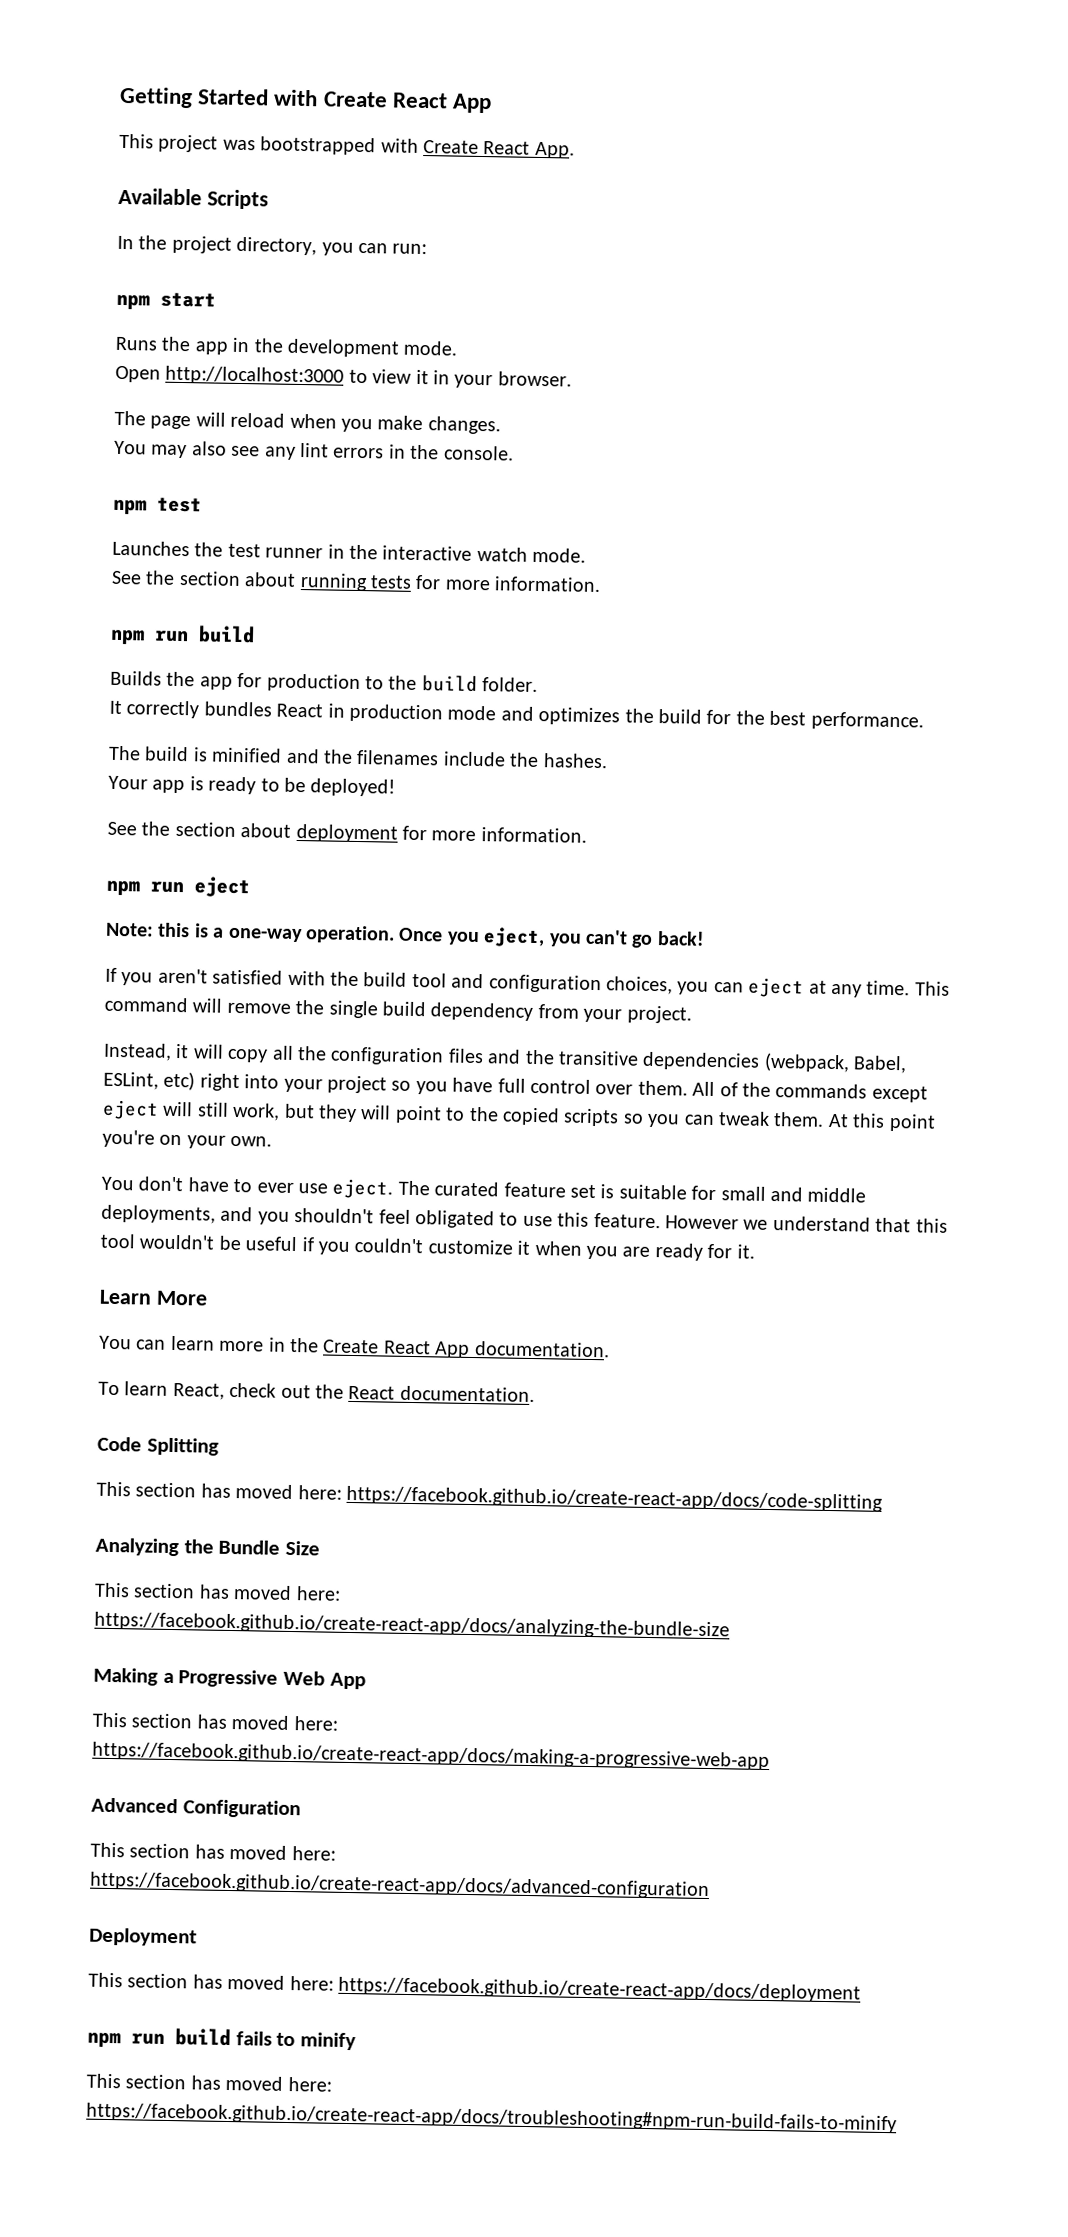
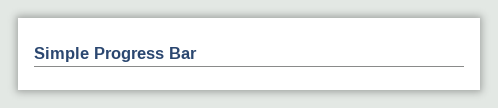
[119,86,493,114] [119,133,575,159] [118,187,269,210] [117,235,428,256] [116,292,216,310] [115,336,459,358] [115,365,572,389] [114,410,501,435] [114,440,514,461] [113,497,202,515] [112,540,587,563] [111,570,602,593] [110,625,255,645] [110,670,539,693] [109,700,924,731] [108,745,608,769] [108,775,397,797] [107,821,587,843] [106,876,251,898] [106,922,705,948] [105,967,950,998] [104,996,692,1024] [103,1042,908,1074] [103,1071,928,1103] [102,1099,936,1132] [102,1129,273,1149] [101,1176,867,1203] [101,1204,948,1233] [100,1233,755,1261] [99,1289,208,1306] [99,1335,610,1358] [98,1381,535,1403] [97,1436,219,1456] [96,1481,883,1512] [95,1537,321,1557] [94,1582,341,1601] [94,1611,730,1640] [93,1667,366,1690] [92,1712,338,1731] [92,1741,770,1771] [91,1797,301,1819] [90,1842,336,1861] [90,1871,710,1900] [89,1927,197,1947] [88,1972,861,2003] [87,2028,357,2051] [86,2073,332,2092] [86,2102,897,2134] Getting Started with Create React App // This project was bootstrapped with Create React App. // Available Scripts // In the project directory, you can run: // npm start // Runs the app in the development mode. // Open http://localhost:3000 to view it in your browser. // The page will reload when you make changes. // You may also see any lint errors in the console. // npm test // Launches the test runner in the interactive watch mode. // See the section about running tests for more information. // npm run build // Builds the app for production to the build folder. // It correctly bundles React in production mode and optimizes the build for the best performance. // The build is minified and the filenames include the hashes. // Your app is ready to be deployed! // See the section about deployment for more information. // npm run eject // Note: this is a one-way operation. Once you eject, you can't go back! // If you aren't satisfied with the build tool and configuration choices, you can eject at any time. This command will remove the single build dependency from your project. // Instead, it will copy all the configuration files and the transitive dependencies (webpack, Babel, ESLint, etc) right into your project so you have full control over them. All of the commands except eject will still work, but they will point to the copied scripts so you can tweak them. At this point you're on your own. // You don't have to ever use eject. The curated feature set is suitable for small and middle deployments, and you shouldn't feel obligated to use this feature. However we understand that this tool wouldn't be useful if you couldn't customize it when you are ready for it. // Learn More // You can learn more in the Create React App documentation. // To learn React, check out the React documentation. // Code Splitting // This section has moved here: https://facebook.github.io/create-react-app/docs/code-splitting // Analyzing the Bundle Size // This section has moved here: https://facebook.github.io/create-react-app/docs/analyzing-the-bundle-size // Making a Progressive Web App // This section has moved here: https://facebook.github.io/create-react-app/docs/making-a-progressive-web-app // Advanced Configuration // This section has moved here: https://facebook.github.io/create-react-app/docs/advanced-configuration // Deployment // This section has moved here: https://facebook.github.io/create-react-app/docs/deployment // npm run build fails to minify // This section has moved here: https://facebook.github.io/create-react-app/docs/troubleshooting#npm-run-build-fails-to-minify -> [34,47,197,62] Simple Progress Bar

